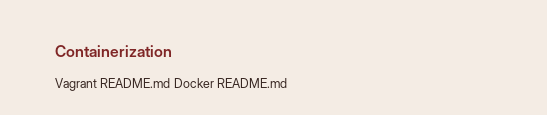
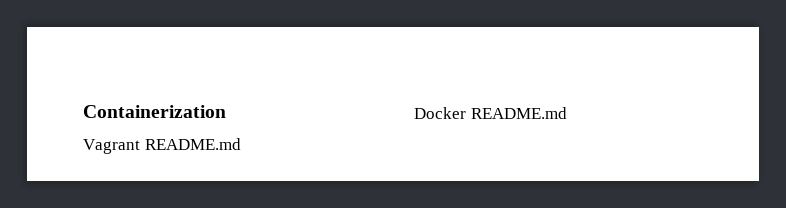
(171, 83) none -> (241, 144) //

